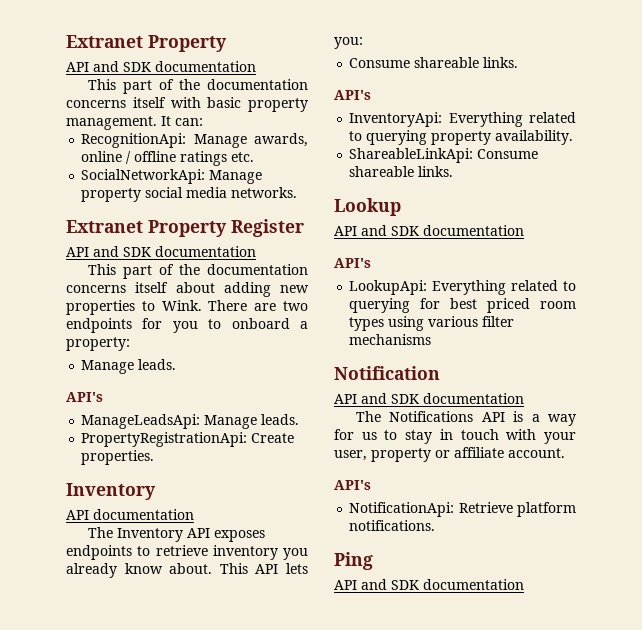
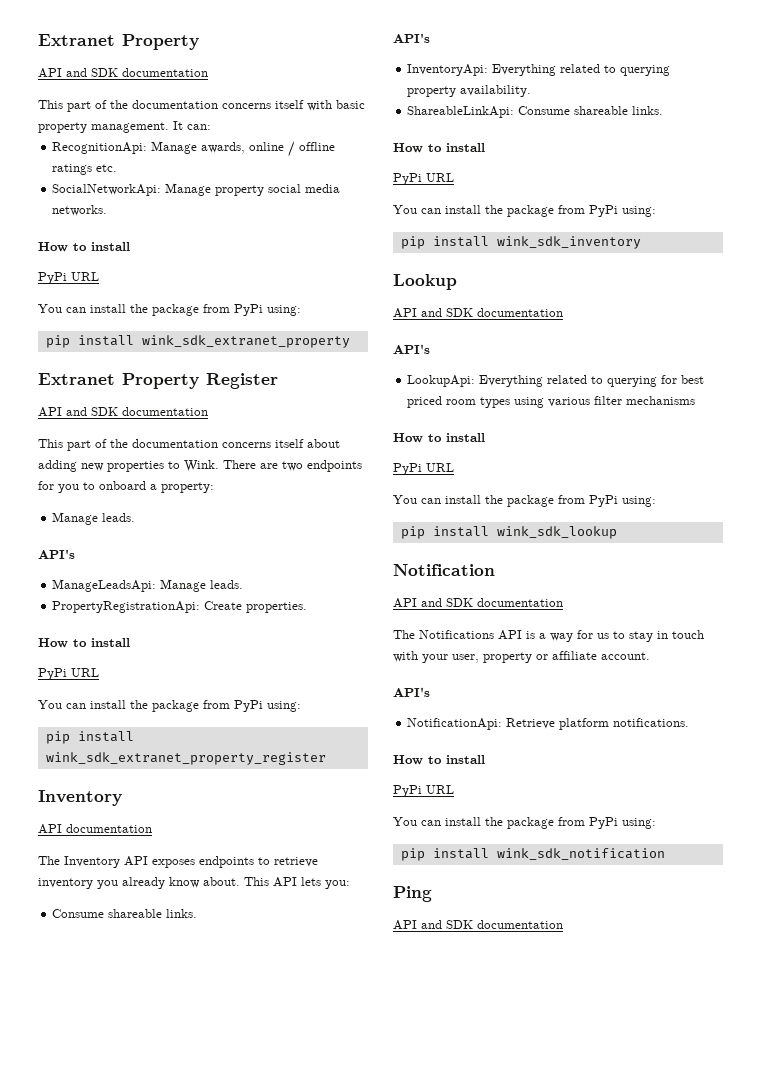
(298, 192) none -> [38,242,130,252] [38,272,99,284] [38,304,301,316] [45,335,350,348] // How to install // PyPi URL // You can install the package from PyPi using: // pip install wink_sdk_extranet_property
(155, 457) none -> [38,638,130,648] [38,668,99,680] [38,700,301,712] [45,731,134,744] [45,752,326,765] // How to install // PyPi URL // You can install the package from PyPi using: // pip install wink_sdk_extranet_property_register
(454, 171) none -> [393,143,485,153] [393,173,454,185] [393,205,656,217] [400,236,641,249] // How to install // PyPi URL // You can install the package from PyPi using: // pip install wink_sdk_inventory
(432, 339) none -> [393,433,485,443] [393,463,454,475] [393,495,656,507] [400,526,617,539] // How to install // PyPi URL // You can install the package from PyPi using: // pip install wink_sdk_lookup
(436, 525) none -> [393,755,485,765] [393,785,454,797] [393,817,656,829] [400,848,665,861] // How to install // PyPi URL // You can install the package from PyPi using: // pip install wink_sdk_notification

